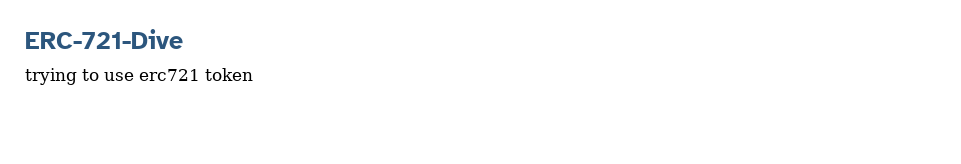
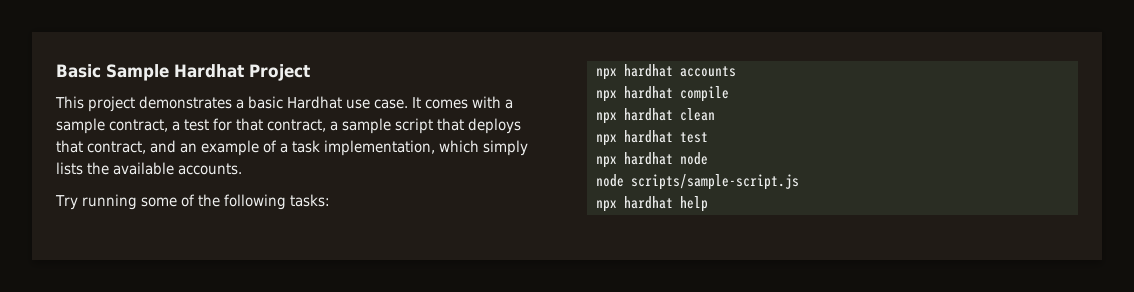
[25,29,183,49] [25,68,253,85] ERC-721-Dive // trying to use erc721 token -> [56,64,310,81] [55,96,513,112] [56,118,521,134] [56,140,528,156] [56,162,242,175] [55,194,330,210] [595,64,736,80] [595,86,729,102] [595,108,715,124] [595,130,708,146] [595,152,708,168] [595,174,799,190] [595,196,708,212] Basic Sample Hardhat Project // This project demonstrates a basic Hardhat use case. It comes with a sample contract, a test for that contract, a sample script that deploys that contract, and an example of a task implementation, which simply lists the available accounts. // Try running some of the following tasks: // npx hardhat accounts // npx hardhat compile // npx hardhat clean // npx hardhat test // npx hardhat node // node scripts/sample-script.js // npx hardhat help

